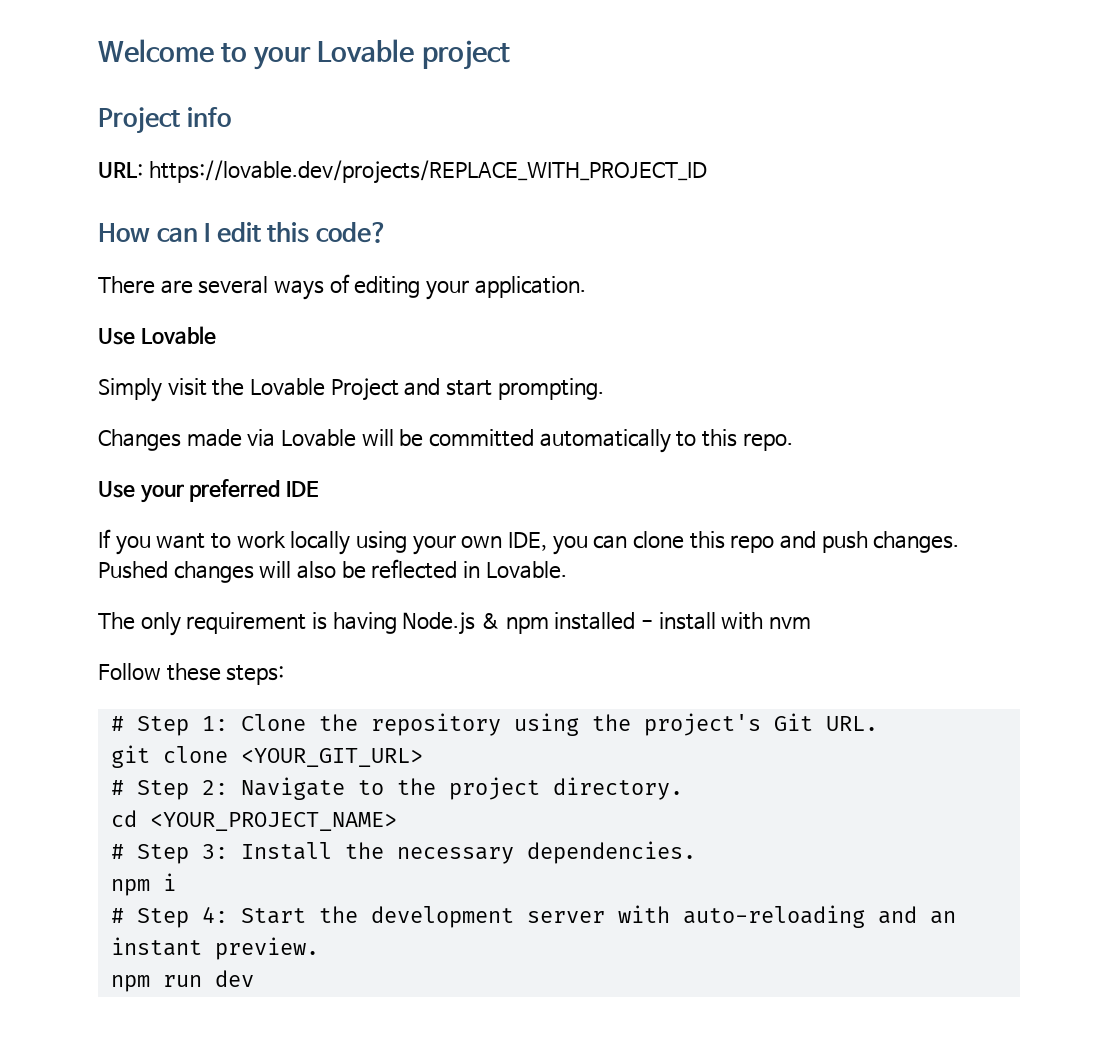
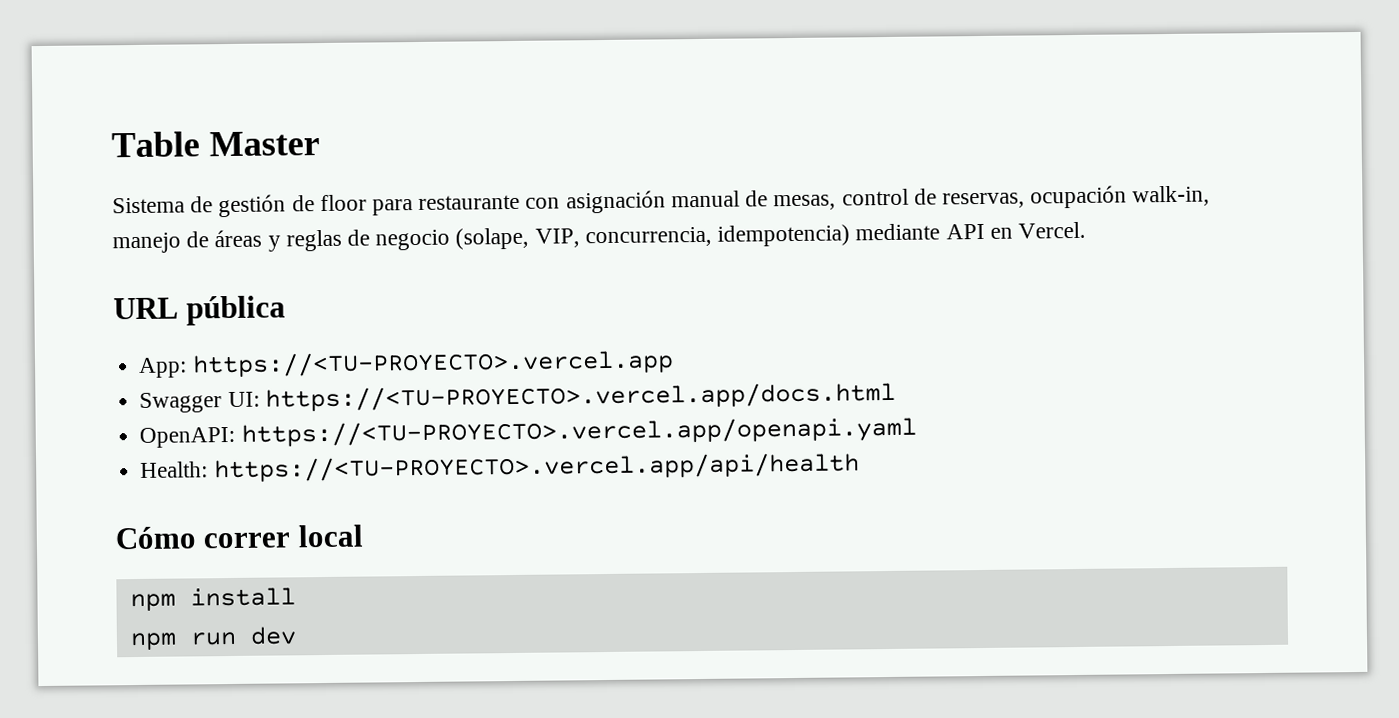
[98,39,510,70] [98,107,231,134] [98,160,707,184] [98,222,389,243] [98,274,586,300] [98,326,216,345] [98,378,604,402] [98,429,793,453] [98,479,319,503] [98,529,960,555] [98,559,567,583] [98,612,811,636] [98,663,285,685] [110,713,878,736] [110,745,423,768] [110,777,683,800] [110,810,397,831] [110,841,696,864] [110,873,176,896] [110,905,956,928] [110,937,319,960] Welcome to your Lovable project // Project info // URL: https://lovable.dev/projects/REPLACE_WITH_PROJECT_ID // How can I edit this code? // There are several ways of editing your application. // Use Lovable // Simply visit the Lovable Project and start prompting. // Changes made via Lovable will be committed automatically to this repo. // Use your preferred IDE // If you want to work locally using your own IDE, you can clone this repo and push changes. Pushed changes will also be reflected in Lovable. // The only requirement is having Node.js & npm installed - install with nvm // Follow these steps: // # Step 1: Clone the repository using the project's Git URL. // git clone <YOUR_GIT_URL> // # Step 2: Navigate to the project directory. // cd <YOUR_PROJECT_NAME> // # Step 3: Install the necessary dependencies. // npm i // # Step 4: Start the development server with auto-reloading and an instant preview. -> [111,131,320,158] [112,185,1211,218] [112,221,1086,254] [113,295,287,326] [138,349,674,378] [139,381,896,413] [139,416,917,448] [140,452,860,483] [115,524,363,550] [129,587,296,612] Table Master // Sistema de gestión de floor para restaurante con asignación manual de mesas, control de reservas, ocupación walk-in, manejo de áreas y reglas de negocio (solape, VIP, concurrencia, idempotencia) mediante API en Vercel. // URL pública // App: https://<TU-PROYECTO>.vercel.app // Swagger UI: https://<TU-PROYECTO>.vercel.app/docs.html // OpenAPI: https://<TU-PROYECTO>.vercel.app/openapi.yaml // Health: https://<TU-PROYECTO>.vercel.app/api/health // Cómo correr local // npm install

